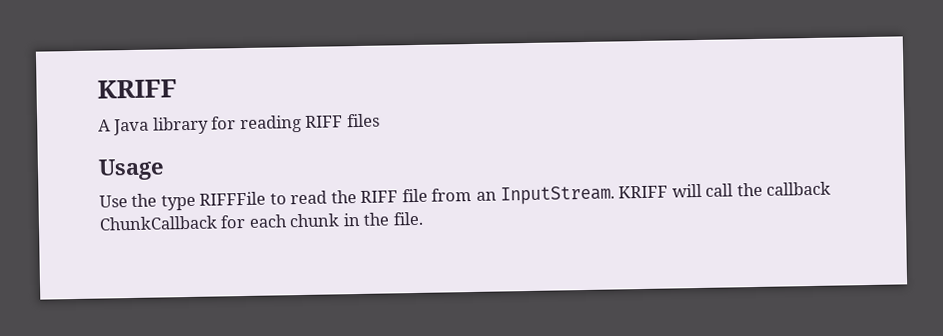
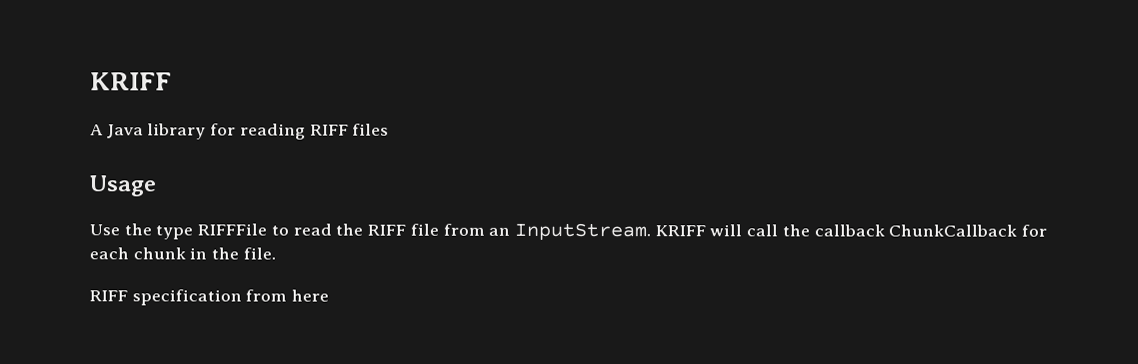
(423, 218) none -> [89,289,330,306] // RIFF specification from here

